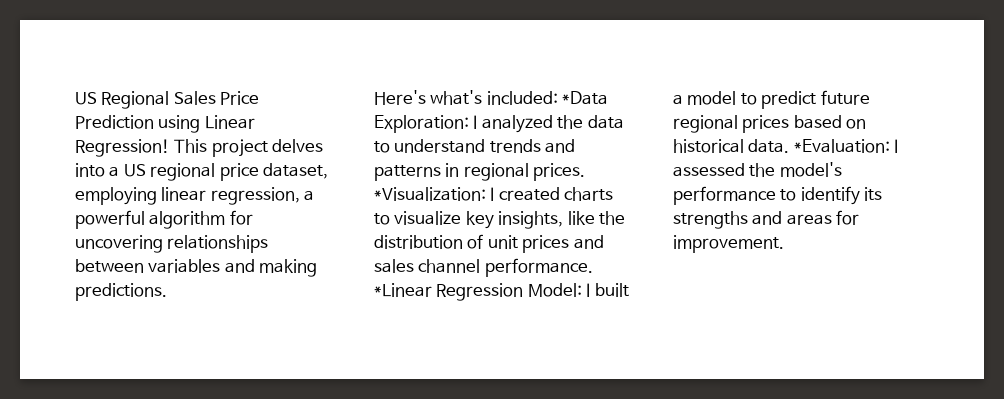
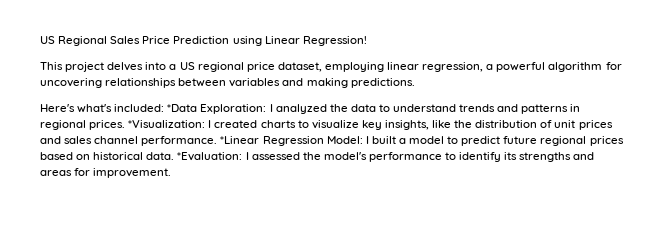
(170, 148) none -> (367, 41) //

